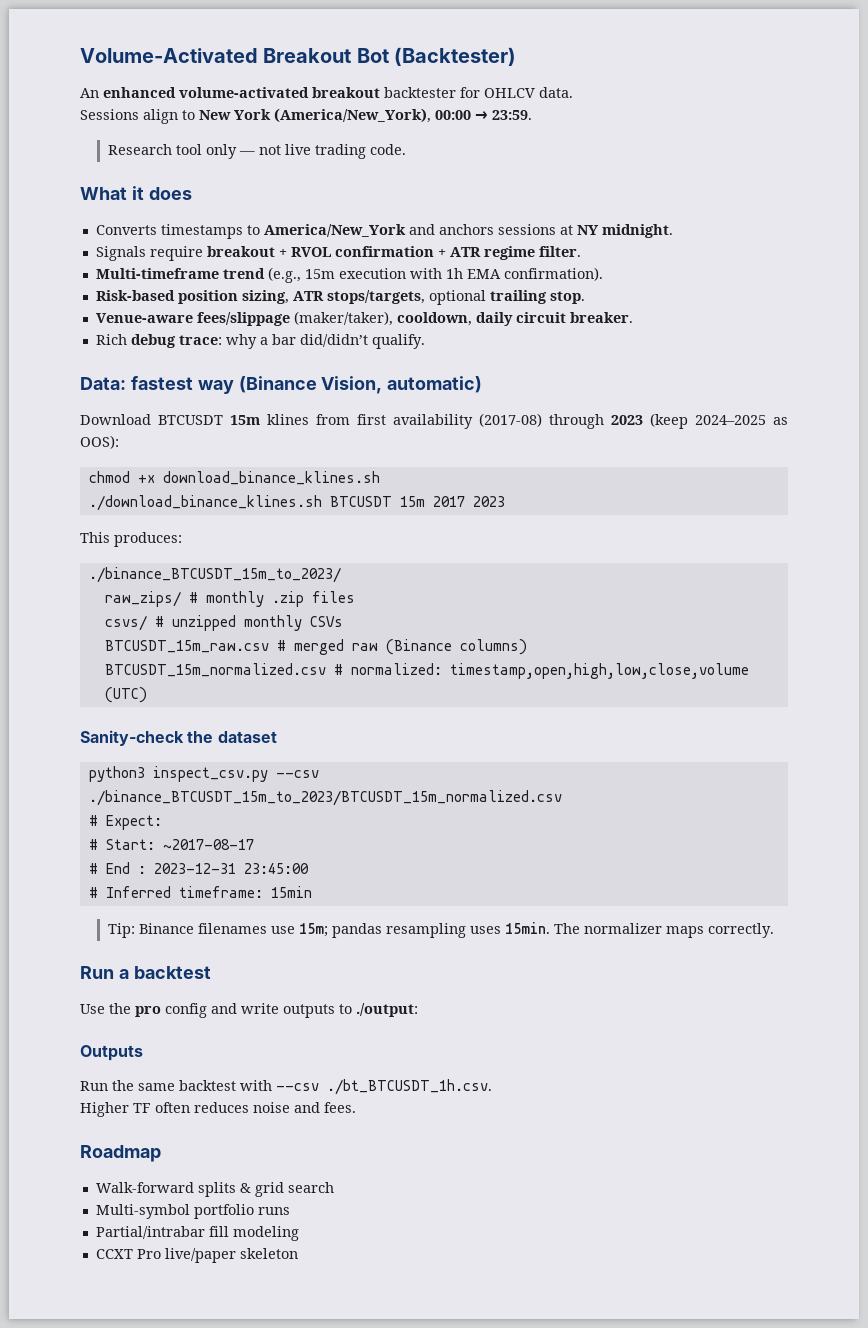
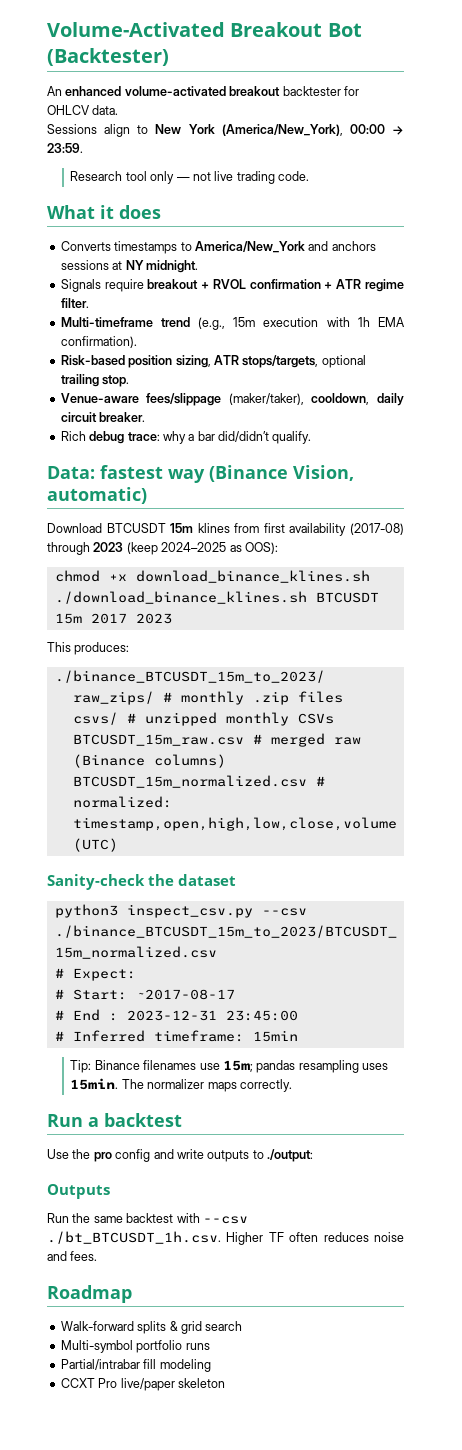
(492, 1087) // -> (221, 1237) none

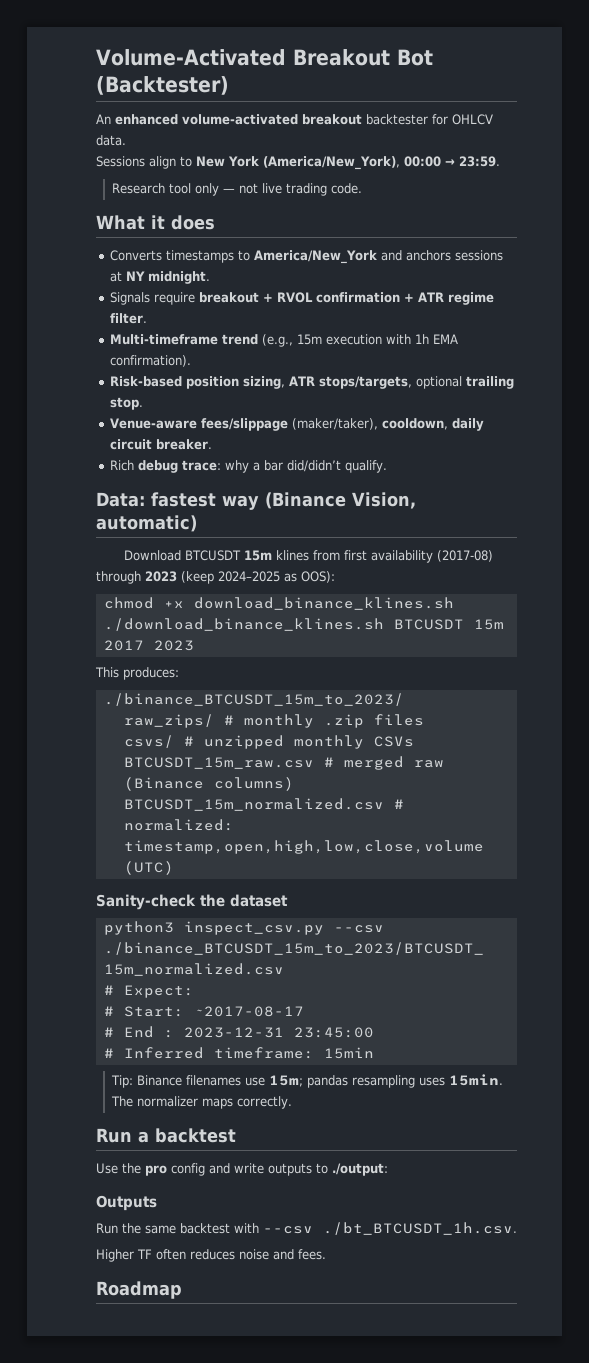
(221, 1237) none -> (517, 1228) //
[60,1321,243,1334] [60,1340,210,1353] [60,1359,211,1372] [60,1378,225,1391] // Walk-forward splits & grid search // Multi-symbol portfolio runs // Partial/intrabar fill modeling // CCXT Pro live/paper skeleton -> (182, 1290) none

